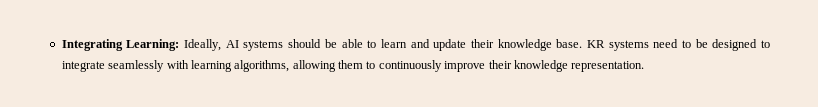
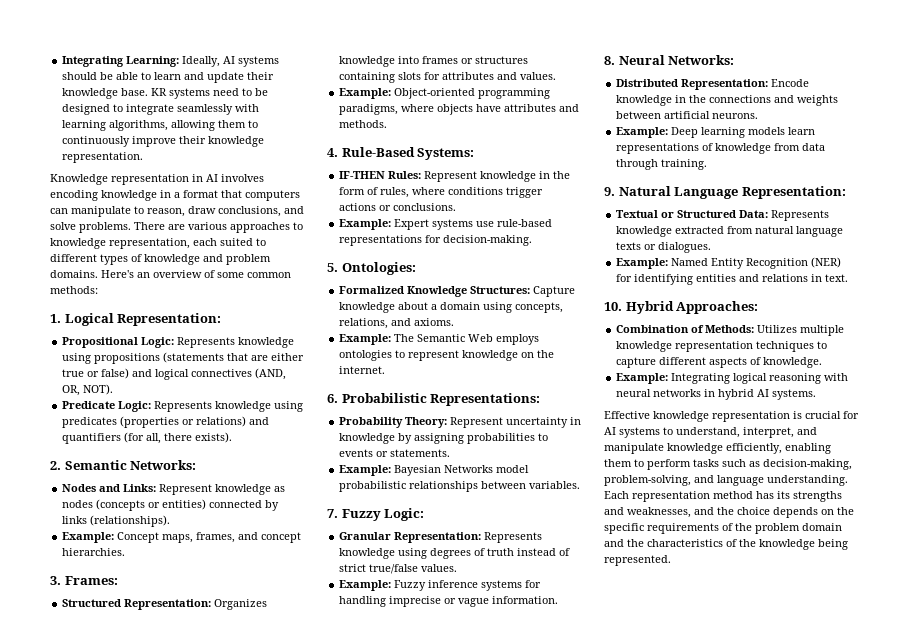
(645, 66) none -> [50,174,264,185] [50,190,300,201] [50,206,304,217] [50,222,303,233] [50,238,266,249] [50,254,271,265] [50,270,291,278] [50,286,98,294] [50,313,222,326] [62,337,295,348] [62,352,305,364] [62,368,287,380] [62,384,114,396] [62,401,304,412] [62,416,270,428] [62,432,233,444] [50,460,197,470] [62,484,286,495] [62,499,280,511] [62,515,171,527] [62,532,302,543] [62,548,126,556] [50,576,118,585] [62,599,268,610] [339,56,529,67] [339,72,557,83] [339,88,551,99] [339,104,580,115] [339,120,388,128] [327,147,475,160] [339,171,571,182] [339,187,544,198] [339,203,457,211] [339,219,553,230] [339,235,533,246] [327,262,416,275] [339,286,576,297] [339,302,564,313] [339,318,455,329] [339,334,540,345] [339,350,555,361] [339,366,386,374] [327,393,541,406] [339,417,582,428] [339,433,549,444] [339,449,451,457] [339,465,530,476] [339,481,581,492] [327,508,425,521] [339,532,543,543] [339,548,571,559] [339,564,458,574] [339,580,542,591] [339,596,559,607] [604,55,735,65] [616,79,810,90] [616,95,839,106] [616,111,759,119] [616,127,816,138] [616,143,826,154] [616,159,708,170] [604,186,846,199] [616,210,830,221] [616,226,844,237] [616,242,712,253] [616,257,842,269] [616,274,849,285] [604,301,759,314] [616,325,845,336] [616,341,828,352] [616,357,823,368] [616,373,849,384] [616,389,817,400] [604,411,859,422] [604,427,817,438] [604,443,831,454] [604,459,852,470] [604,475,848,486] [604,491,842,502] [604,507,854,518] [604,523,842,534] [604,539,848,550] [604,555,671,566] // Knowledge representation in AI involves encoding knowledge in a format that computers can manipulate to reason, draw conclusions, and solve problems. There are various approaches to knowledge representation, each suited to different types of knowledge and problem domains. Here's an overview of some common methods: // 1. Logical Representation: // Propositional Logic: Represents knowledge using propositions (statements that are either true or false) and logical connectives (AND, OR, NOT). // Predicate Logic: Represents knowledge using predicates (properties or relations) and quantifiers (for all, there exists). // 2. Semantic Networks: // Nodes and Links: Represent knowledge as nodes (concepts or entities) connected by links (relationships). // Example: Concept maps, frames, and concept hierarchies. // 3. Frames: // Structured Representation: Organizes knowledge into frames or structures containing slots for attributes and values. // Example: Object-oriented programming paradigms, where objects have attributes and methods. // 4. Rule-Based Systems: // IF-THEN Rules: Represent knowledge in the form of rules, where conditions trigger actions or conclusions. // Example: Expert systems use rule-based representations for decision-making. // 5. Ontologies: // Formalized Knowledge Structures: Capture knowledge about a domain using concepts, relations, and axioms. // Example: The Semantic Web employs ontologies to represent knowledge on the internet. // 6. Probabilistic Representations: // Probability Theory: Represent uncertainty in knowledge by assigning probabilities to events or statements. // Example: Bayesian Networks model probabilistic relationships between variables. // 7. Fuzzy Logic: // Granular Representation: Represents knowledge using degrees of truth instead of strict true/false values. // Example: Fuzzy inference systems for handling imprecise or vague information. // 8. Neural Networks: // Distributed Representation: Encode knowledge in the connections and weights between artificial neurons. // Example: Deep learning models learn representations of knowledge from data through training. // 9. Natural Language Representation: // Textual or Structured Data: Represents knowledge extracted from natural language texts or dialogues. // Example: Named Entity Recognition (NER) for identifying entities and relations in text. // 10. Hybrid Approaches: // Combination of Methods: Utilizes multiple knowledge representation techniques to capture different aspects of knowledge. // Example: Integrating logical reasoning with neural networks in hybrid AI systems. // Effective knowledge representation is crucial for AI systems to understand, interpret, and manipulate knowledge efficiently, enabling them to perform tasks such as decision-making, problem-solving, and language understanding. Each representation method has its strengths and weaknesses, and the choice depends on the specific requirements of the problem domain and the characteristics of the knowledge being represented.

